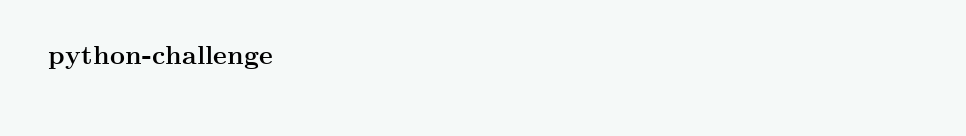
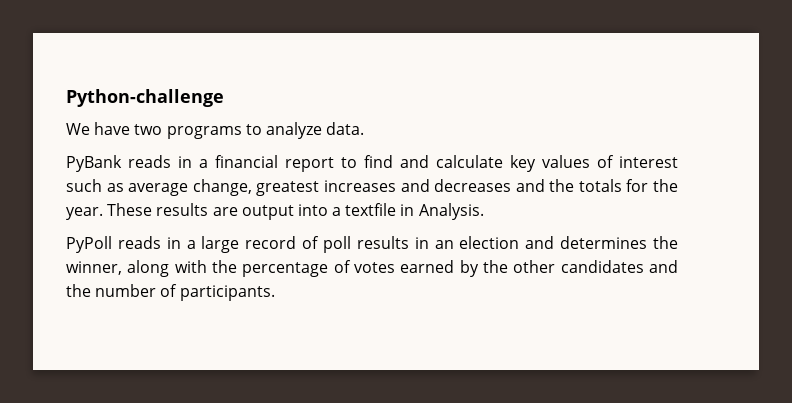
[48,46,273,69] python-challenge -> [66,89,224,107] [66,122,365,139] [66,155,678,172] [66,179,678,196] [66,203,484,220] [66,236,678,253] [66,260,678,277] [66,284,275,301] Python-challenge // We have two programs to analyze data. // PyBank reads in a financial report to find and calculate key values of interest such as average change, greatest increases and decreases and the totals for the year. These results are output into a textfile in Analysis. // PyPoll reads in a large record of poll results in an election and determines the winner, along with the percentage of votes earned by the other candidates and the number of participants.

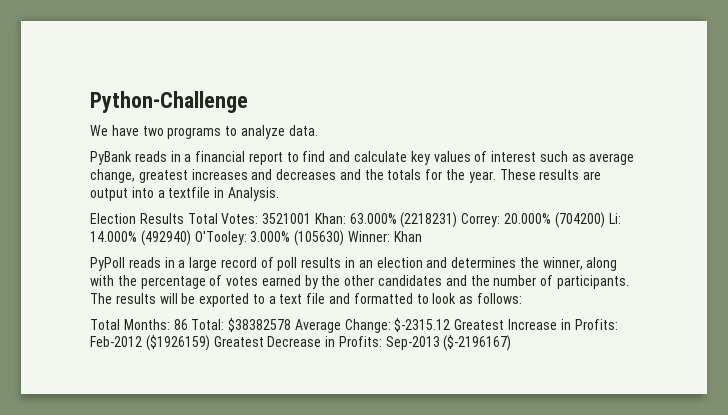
[66,89,224,107] Python-challenge -> [90,91,248,113] Python-Challenge
(484, 211) none -> [90,212,621,228] [90,230,422,246] // Election Results Total Votes: 3521001 Khan: 63.000% (2218231) Correy: 20.000% (704200) Li: 14.000% (492940) O'Tooley: 3.000% (105630) Winner: Khan
(275, 293) none -> [90,293,522,307] [90,318,618,333] [90,335,512,351] The results will be exported to a text file and formatted to look as follows: // Total Months: 86 Total: $38382578 Average Change: $-2315.12 Greatest Increase in Profits: Feb-2012 ($1926159) Greatest Decrease in Profits: Sep-2013 ($-2196167)

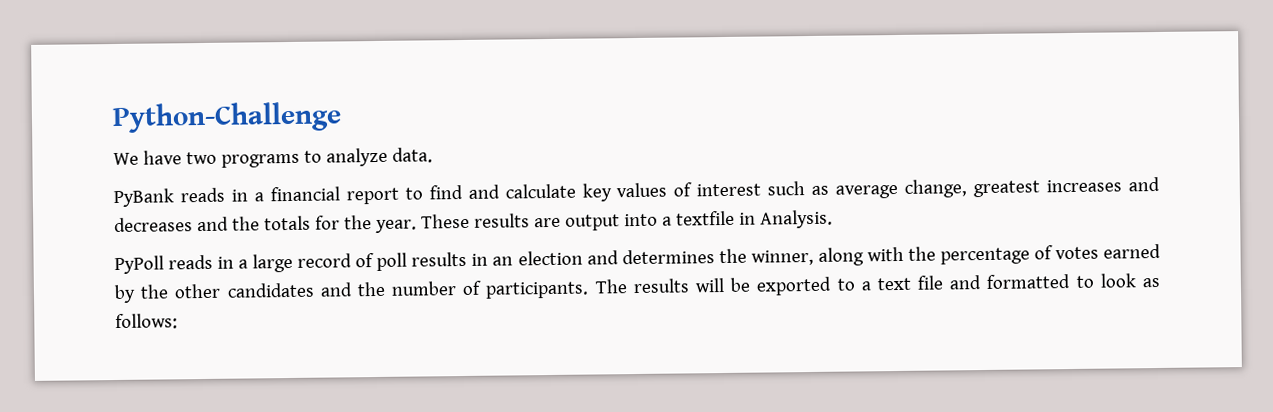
[90,212,621,228] [90,230,422,246] // Election Results Total Votes: 3521001 Khan: 63.000% (2218231) Correy: 20.000% (704200) Li: 14.000% (492940) O'Tooley: 3.000% (105630) Winner: Khan -> (833, 219) none
[90,318,618,333] [90,335,512,351] // Total Months: 86 Total: $38382578 Average Change: $-2315.12 Greatest Increase in Profits: Feb-2012 ($1926159) Greatest Decrease in Profits: Sep-2013 ($-2196167) -> (178, 321) none

